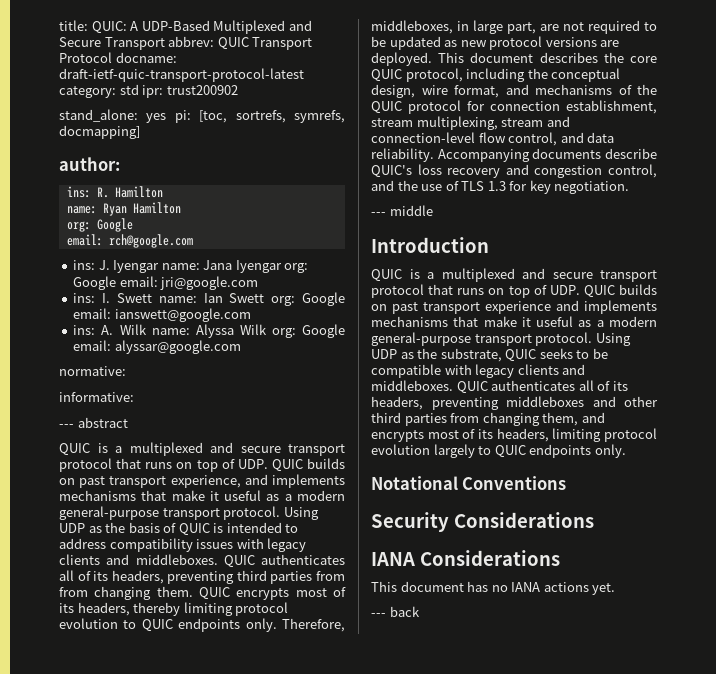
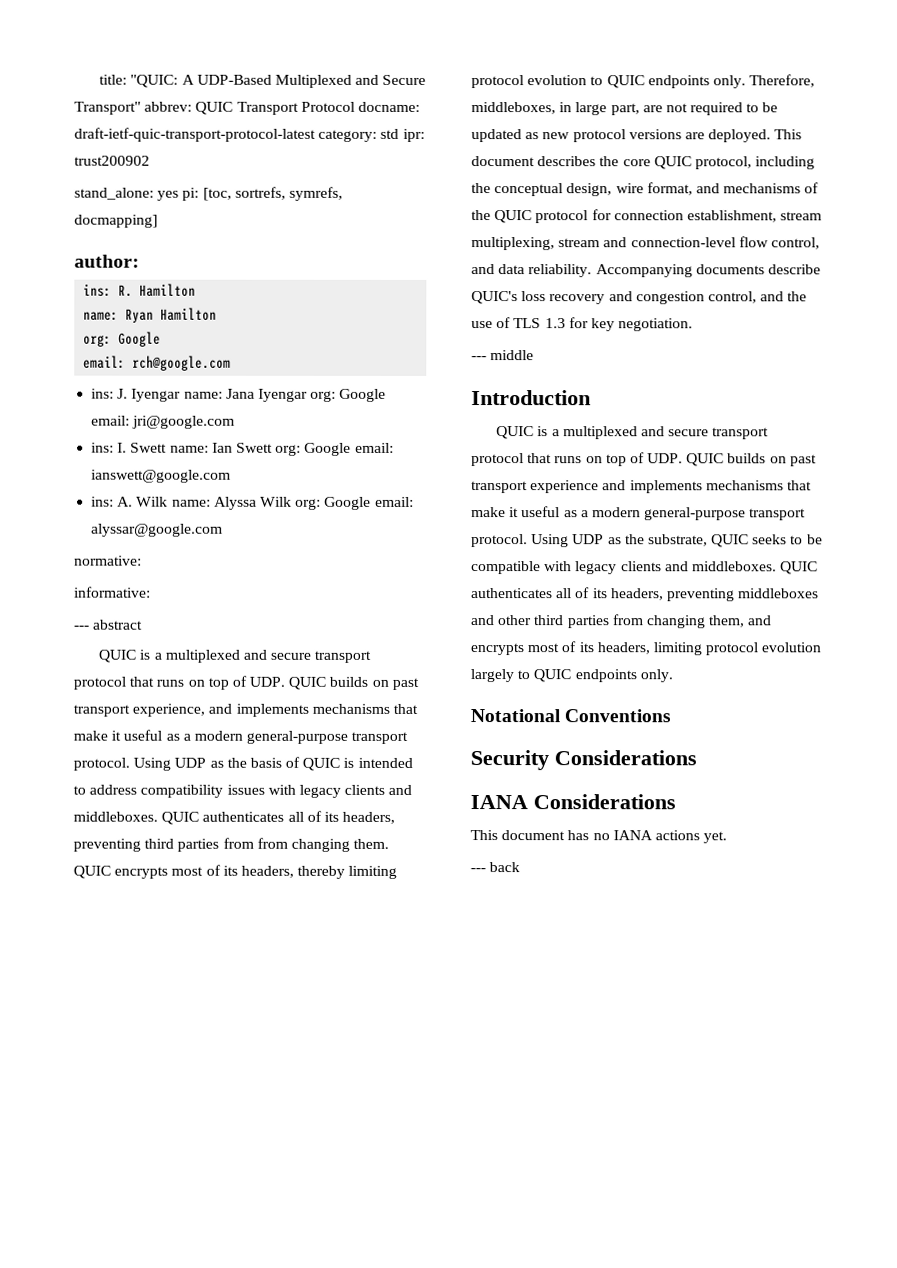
[91,21,127,34] QUIC: -> [130,74,179,88] "QUIC:
[104,37,165,50] Transport -> [74,101,141,115] Transport"

